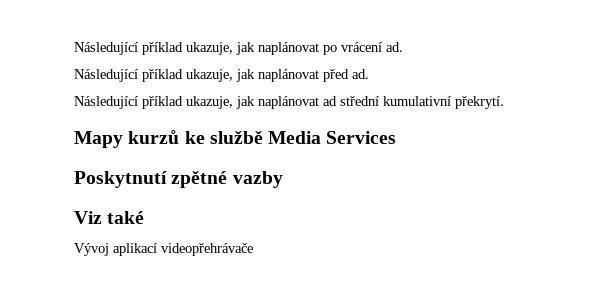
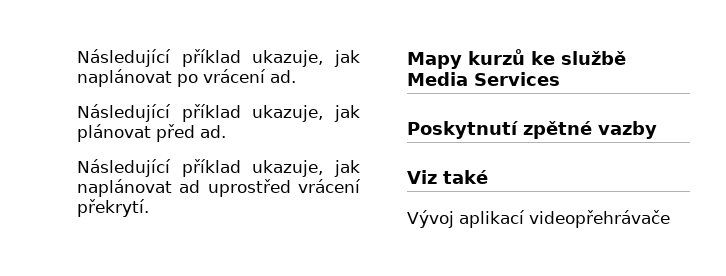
[258,69,319,82] naplánovat -> [77,124,151,142] plánovat
[340,96,451,106] střední kumulativní -> [207,179,361,197] uprostřed vrácení

